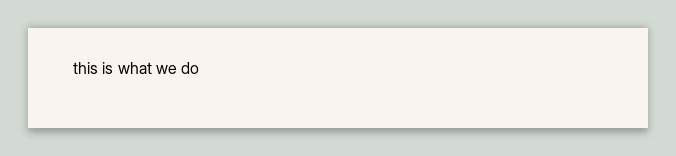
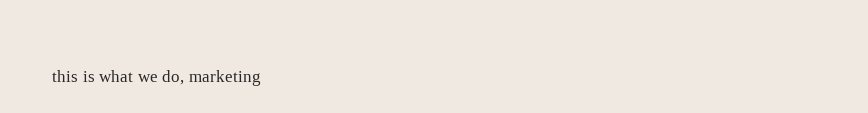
[181,62,200,74] do -> [162,70,261,86] do, marketing

